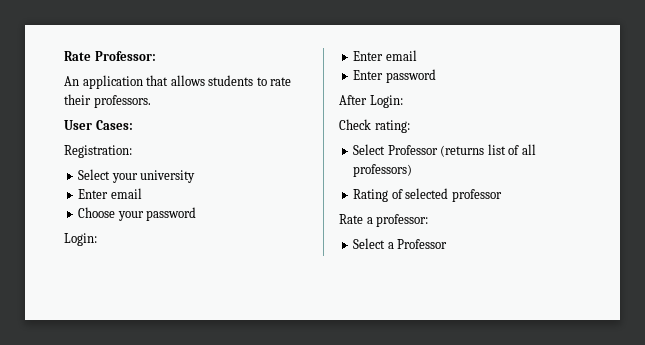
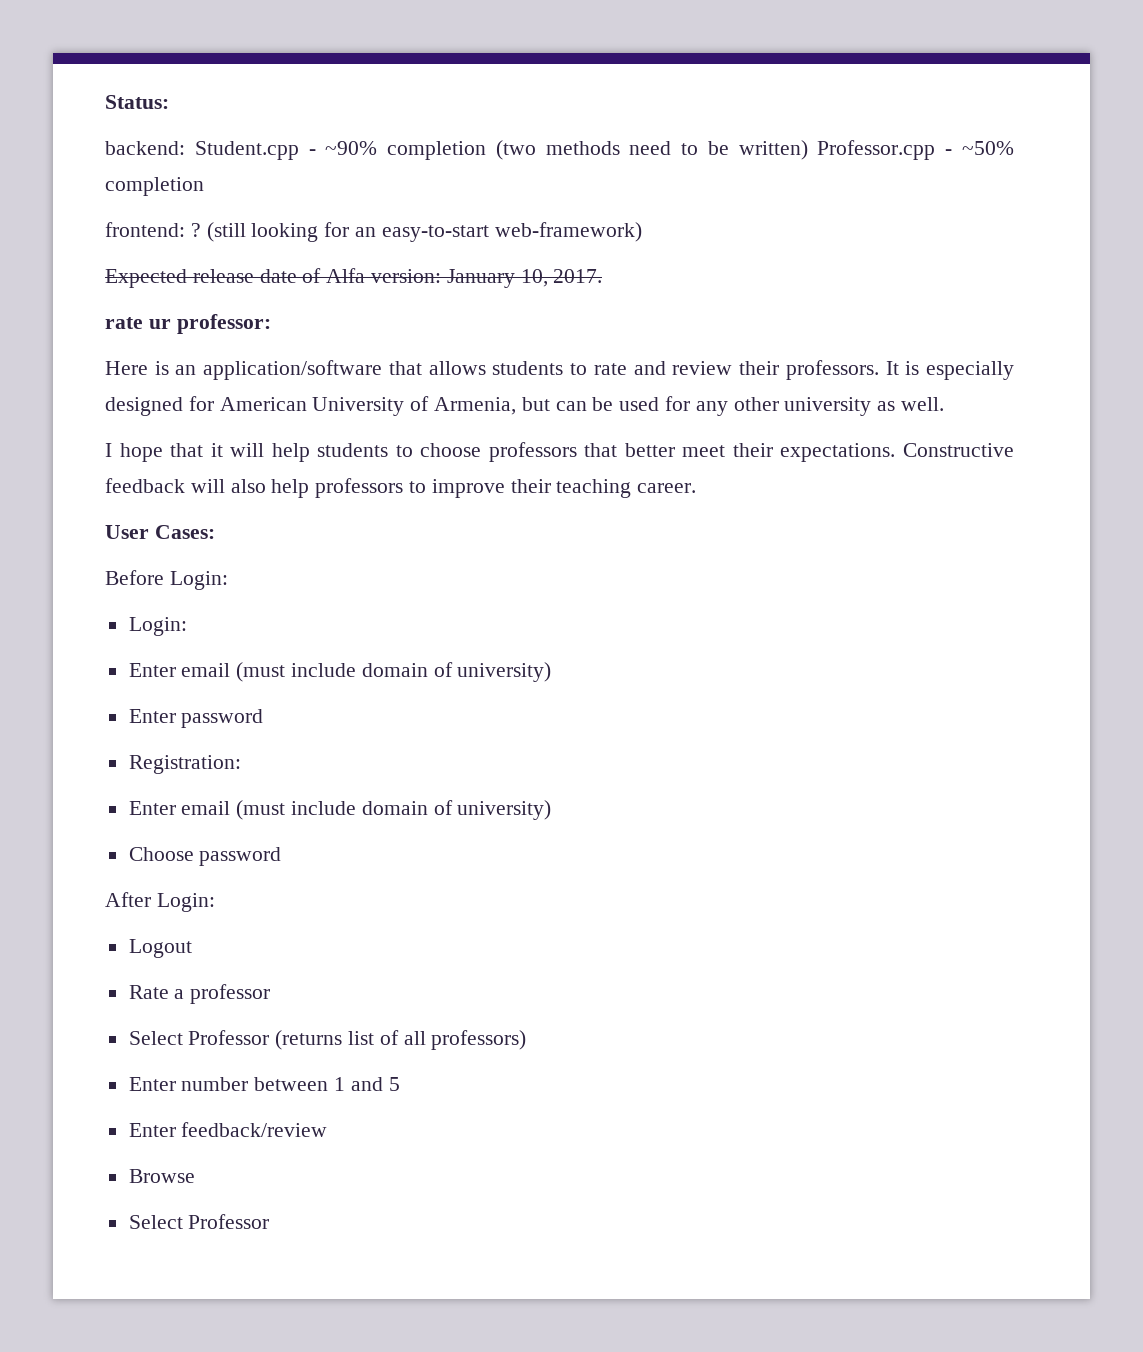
[64,51,156,61] [64,75,143,89] Rate Professor: // An application -> [105,95,169,109] [105,140,1014,160] [105,177,204,196] [105,222,642,242] [105,268,603,288] [105,314,271,334] [105,360,383,380] Status: // backend: Student.cpp - ~90% completion (two methods need to be written) Professor.cpp - ~50% completion // frontend: ? (still looking for an easy-to-start web-framework) // Expected release date of Alfa version: January 10, 2017. // rate ur professor: // Here is an application/software
(292, 81) none -> [633,361,733,375] and review
[64,120,133,130] [64,145,132,158] [78,169,196,183] [78,188,142,199] [78,207,197,221] [64,233,97,246] [353,50,417,61] [353,69,436,83] [339,95,403,108] [339,119,410,133] // User Cases: // Registration: // Select your university // Enter email // Choose your password // Login: // Enter email // Enter password // After Login: // Check rating: -> [885,361,1015,380] [105,396,945,416] [105,442,1014,462] [105,478,697,498] [105,525,215,539] [105,570,228,590] [128,617,187,636] [128,662,552,682] [128,709,264,728] [128,755,241,774] [128,800,552,820] [128,847,282,866] [105,892,215,912] [128,939,192,958] [128,984,271,1004] It is especially designed for American University of Armenia, but can be used for any other university as well. // I hope that it will help students to choose professors that better meet their expectations. Constructive feedback will also help professors to improve their teaching career. // User Cases: // Before Login: // Login: // Enter email (must include domain of university) // Enter password // Registration: // Enter email (must include domain of university) // Choose password // After Login: // Logout // Rate a professor
[353,188,502,202] [339,214,429,227] [353,238,394,249] Rating of selected professor // Rate a professor: // Select a -> [128,1077,400,1091] [128,1122,328,1137] [128,1169,195,1183] [128,1215,183,1229] Enter number between 1 and 5 // Enter feedback/review // Browse // Select

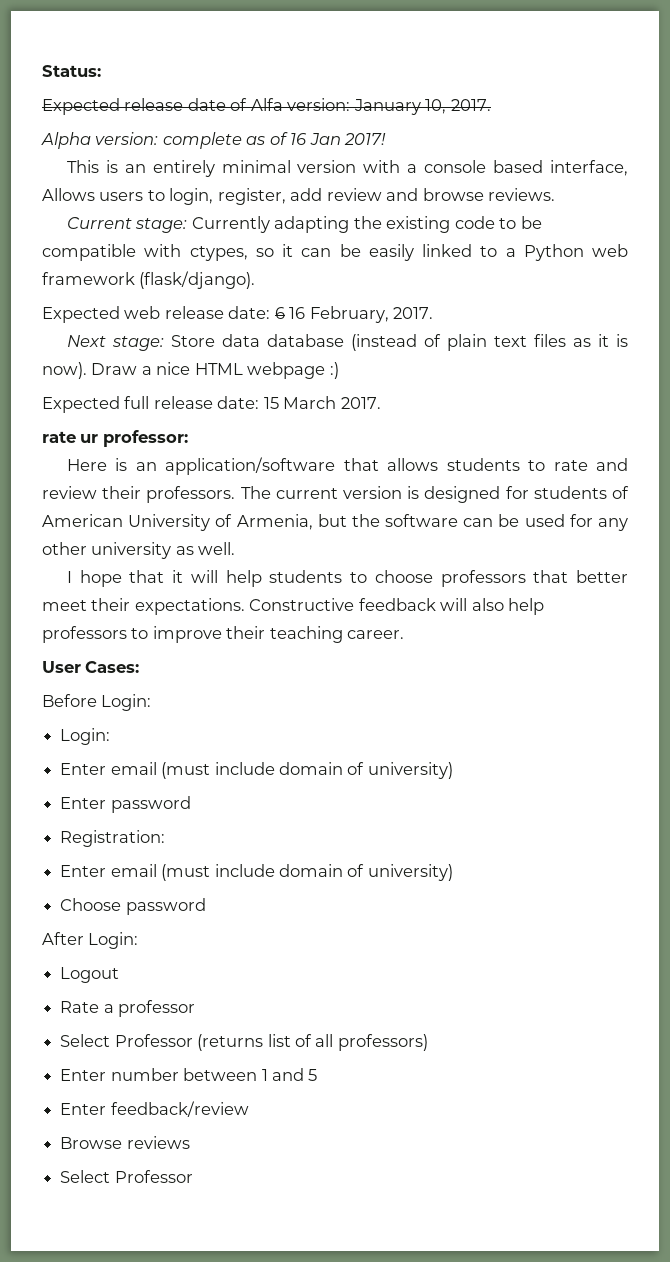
[105,140,1014,160] [105,177,204,196] [105,222,642,242] // backend: Student.cpp - ~90% completion (two methods need to be written) Professor.cpp - ~50% completion // frontend: ? (still looking for an easy-to-start web-framework) -> (101, 71) none
(603, 276) none -> [41,132,387,149] [66,160,629,177] [42,188,556,205] [66,216,542,233] [42,244,628,261] [42,271,256,289] [42,306,434,323] [66,334,628,351] [42,362,339,379] [42,396,381,413] // Alpha version: complete as of 16 Jan 2017! // This is an entirely minimal version with a console based interface, Allows users to login, register, add review and browse reviews. // Current stage: Currently adapting the existing code to be compatible with ctypes, so it can be easily linked to a Python web framework (flask/django). // Expected web release date: 6 16 February, 2017. // Next stage: Store data database (instead of plain text files as it is now). Draw a nice HTML webpage :) // Expected full release date: 15 March 2017.
[885,361,1015,380] [105,396,214,416] It is especially designed for -> [240,486,629,503] The current version is designed for students of
(550, 404) none -> [351,514,459,527] the software
(195, 1176) none -> [126,1136,190,1149] reviews

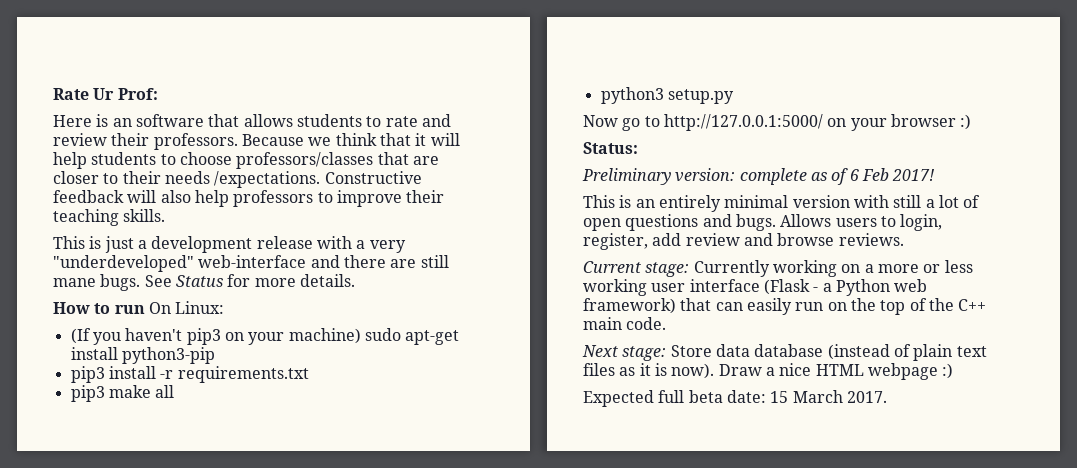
[42,65,101,77] [42,98,491,115] [41,132,91,149] Status: // Expected release date of Alfa version: January 10, 2017. // Alpha -> [53,88,158,100] [53,114,451,127] [53,133,460,150] [53,152,439,169] [53,171,422,188] [53,190,445,207] [53,209,166,226] [53,236,406,253] [53,255,449,272] [53,274,355,291] [53,301,225,314] [70,328,460,345] [70,347,215,364] [70,366,309,383] [70,385,175,402] [600,87,734,104] [583,114,972,131] [583,142,638,154] [582,168,671,185] Rate Ur Prof: // Here is an software that allows students to rate and review their professors. Because we think that it will help students to choose professors/classes that are closer to their needs /expectations. Constructive feedback will also help professors to improve their teaching skills. // This is just a development release with a very "underdeveloped" web-interface and there are still mane bugs. See Status for more details. // How to run On Linux: // (If you haven't pip3 on your machine) sudo apt-get install python3-pip // pip3 install -r requirements.txt // pip3 make all // python3 setup.py // Now go to http://127.0.0.1:5000/ on your browser :) // Status: // Preliminary
[290,133,341,145] 16 Jan -> [849,168,889,181] 6 Feb
[407,160,629,176] a console based interface, -> [893,195,981,208] [583,214,776,231] still a lot of open questions and bugs.
[274,216,542,233] [42,244,628,261] [42,271,256,289] [42,306,434,323] adapting the existing code to be compatible with ctypes, so it can be easily linked to a Python web framework (flask/django). // Expected web release date: 6 16 February, 2017. -> [772,260,973,277] [583,279,928,296] [583,298,987,315] [583,317,667,330] working on a more or less working user interface (Flask - a Python web framework) that can easily run on the top of the C++ main code.
[153,396,213,409] release -> [688,390,723,403] beta
[42,430,188,447] [66,457,628,475] [42,486,629,503] [42,514,628,531] [42,542,236,559] [66,570,628,587] [42,598,545,615] [42,626,405,643] [42,661,140,673] [42,694,152,711] [60,728,111,745] [60,762,453,779] [60,796,191,813] [60,830,166,847] [60,864,453,881] [60,898,206,915] [42,932,139,949] [60,967,120,983] [60,1000,196,1017] [60,1034,428,1051] [60,1068,318,1081] [60,1101,249,1117] [60,1136,190,1149] [60,1170,193,1183] // rate ur professor: // Here is an application/software that allows students to rate and review their professors. The current version is designed for students of American University of Armenia, but the software can be used for any other university as well. // I hope that it will help students to choose professors that better meet their expectations. Constructive feedback will also help professors to improve their teaching career. // User Cases: // Before Login: // Login: // Enter email (must include domain of university) // Enter password // Registration: // Enter email (must include domain of university) // Choose password // After Login: // Logout // Rate a professor // Select Professor (returns list of all professors) // Enter number between 1 and 5 // Enter feedback/review // Browse reviews // Select Professor -> (887, 397) none

